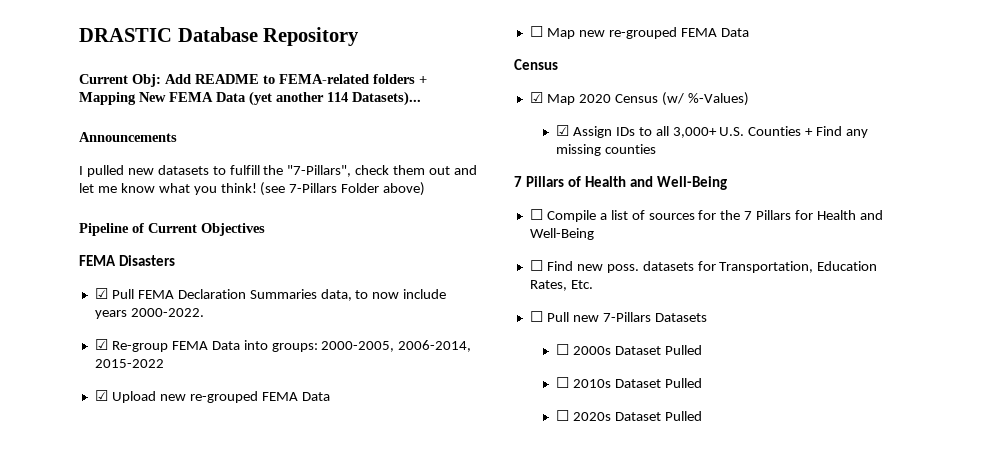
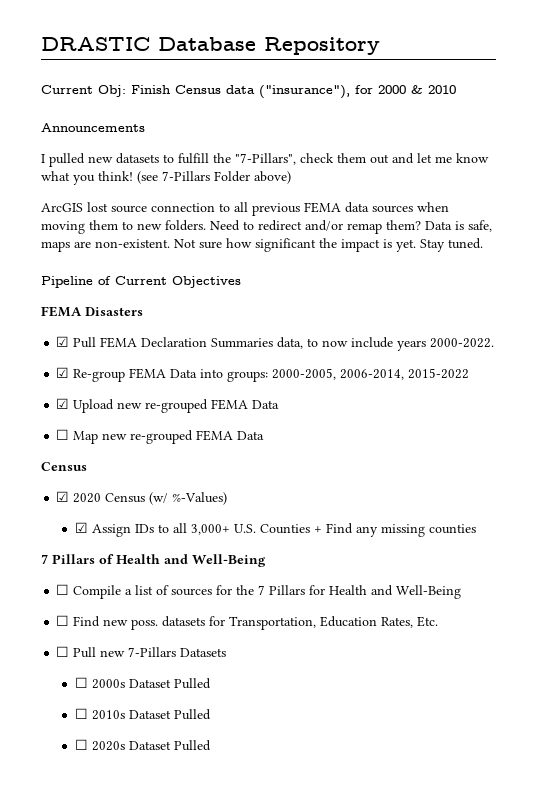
[165,74,427,84] [79,91,421,106] Add README to FEMA-related folders + Mapping New FEMA Data (yet another 114 Datasets)... -> [131,85,456,99] Finish Census data ("insurance"), for 2000 & 2010
(426, 189) none -> [41,202,449,216] [41,220,492,234] [41,238,483,252] // ArcGIS lost source connection to all previous FEMA data sources when moving them to new folders. Need to redirect and/or remap them? Data is safe, maps are non-existent. Not sure how significant the impact is yet. Stay tuned.
[546,94,575,105] Map -> (70, 496) none

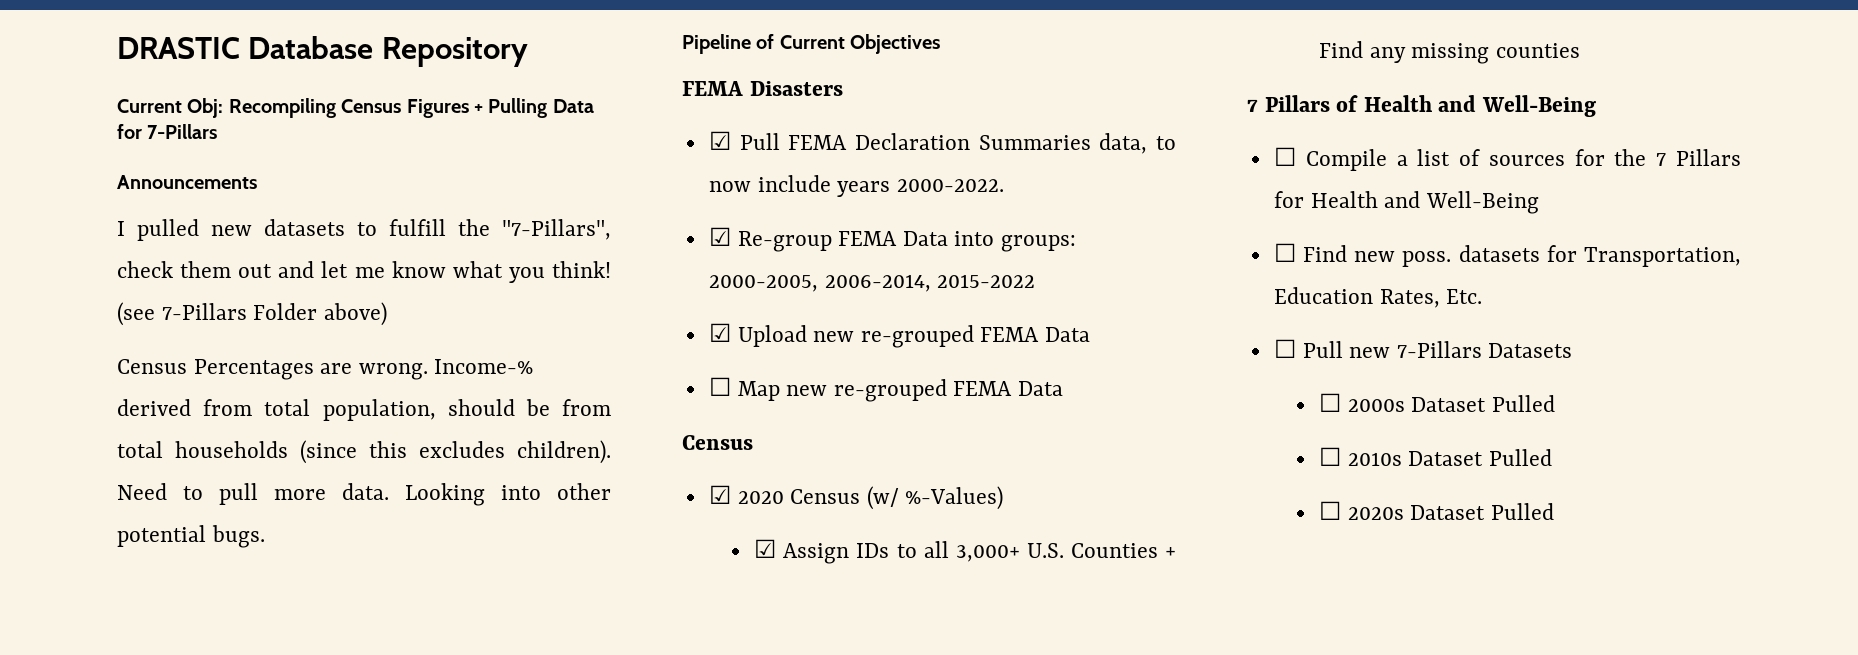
[131,85,456,99] Finish Census data ("insurance"), for 2000 & 2010 -> [228,98,594,118] [117,124,218,139] Recompiling Census Figures + Pulling Data for 7-Pillars
[41,202,449,216] [41,220,492,234] [41,238,483,252] ArcGIS lost source connection to all previous FEMA data sources when moving them to new folders. Need to redirect and/or remap them? Data is safe, maps are non-existent. Not sure how significant the impact is yet. Stay tuned. -> [117,359,534,380] [117,399,611,421] [117,440,611,464] [117,483,611,506] [117,525,265,548] Census Percentages are wrong. Income-% derived from total population, should be from total households (since this excludes children). Need to pull more data. Looking into other potential bugs.

